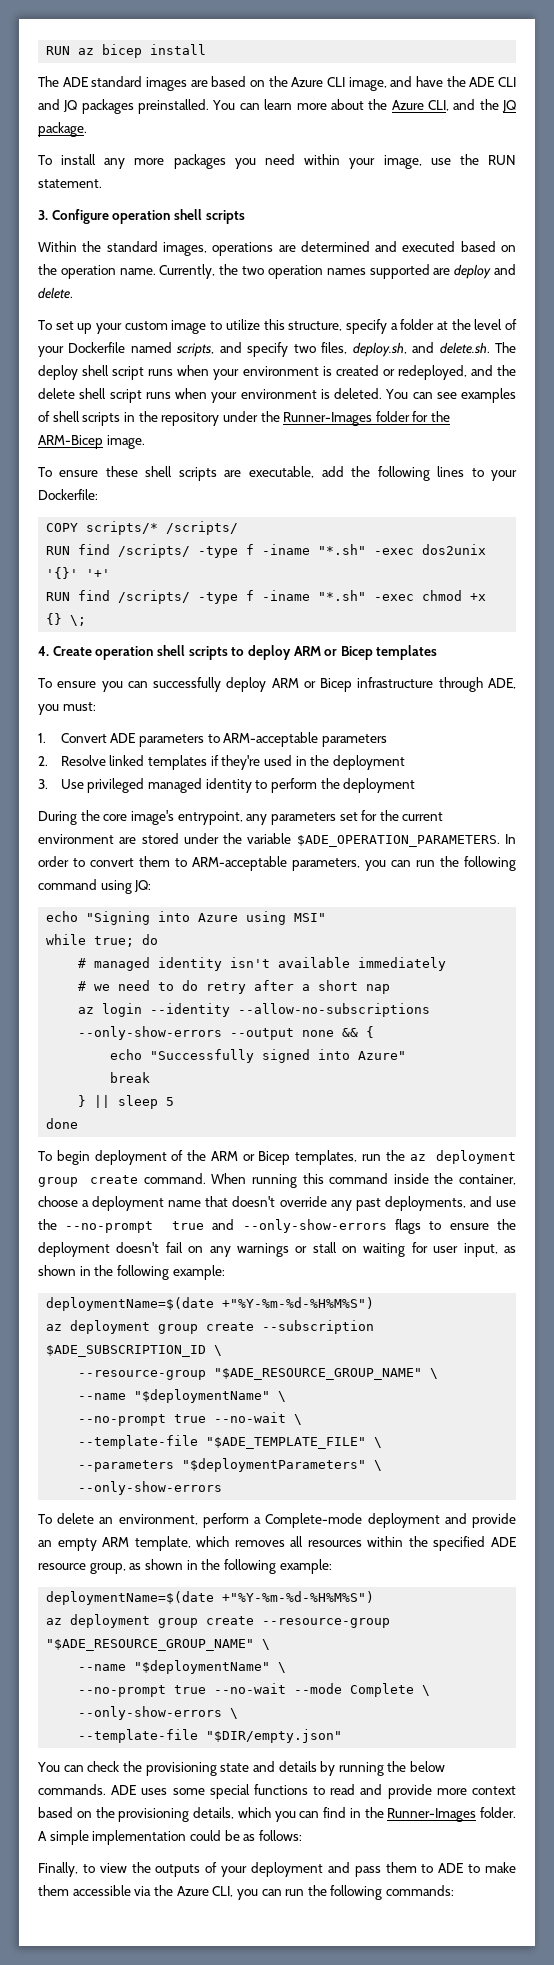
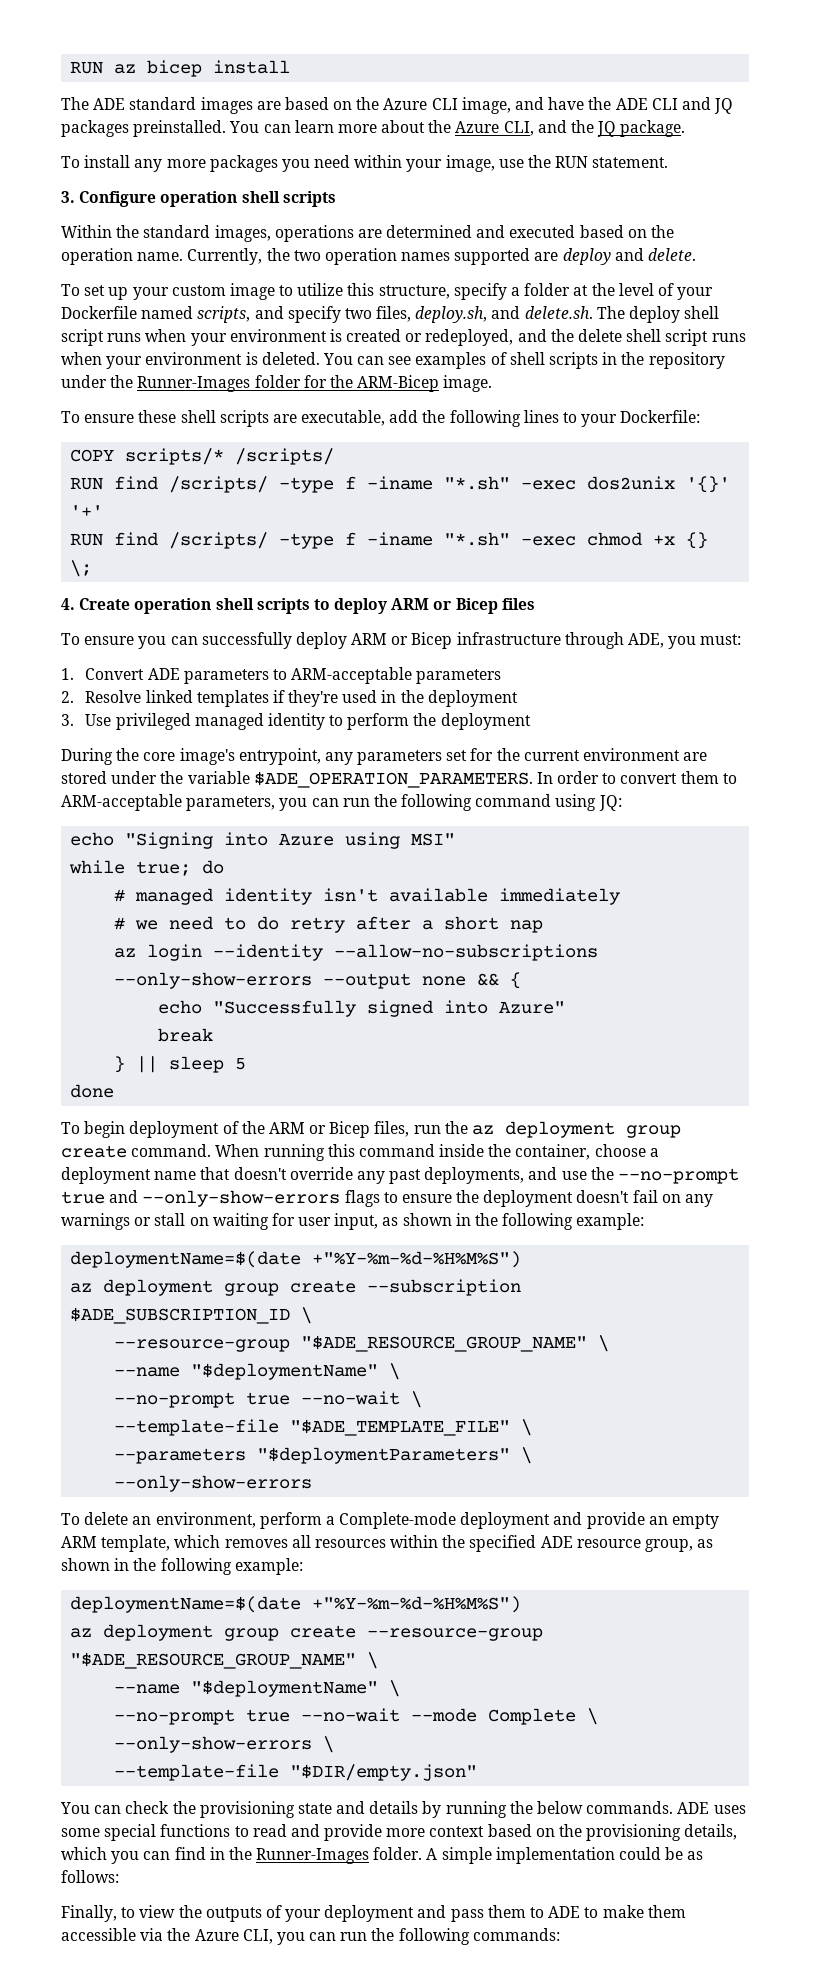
[376,645,438,660] templates -> [501,598,535,610] files
[295,1150,358,1165] templates, -> [374,1121,410,1137] files,

